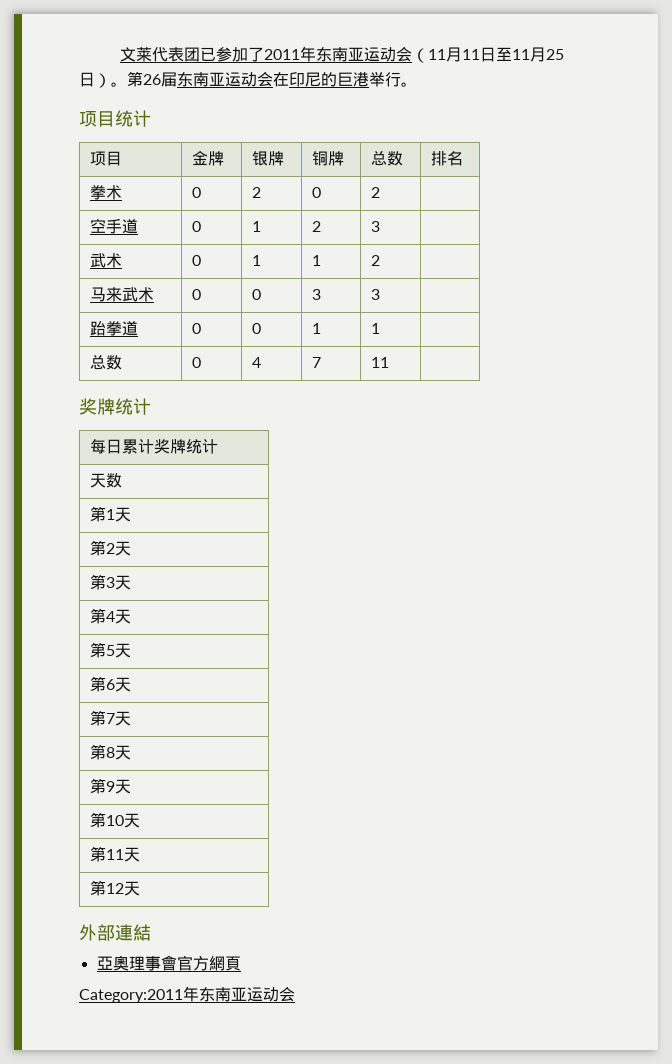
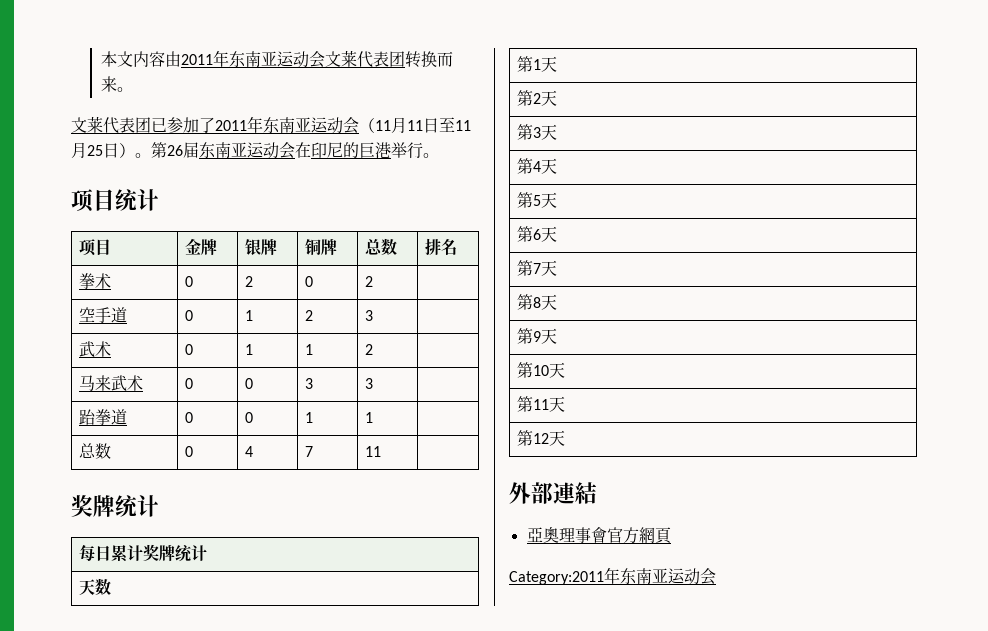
(120, 54) none -> [101,50,454,68] [101,76,134,92] 本文内容由2011年东南亚运动会文莱代表团转换而来。 //

